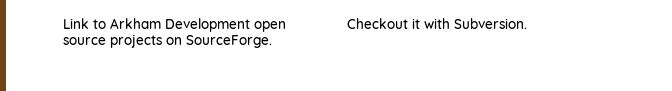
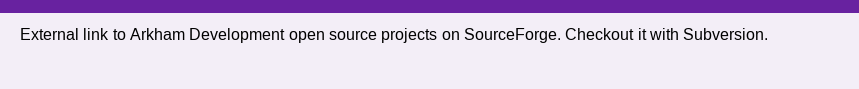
[63,18,89,29] Link -> [20,28,110,40] External link

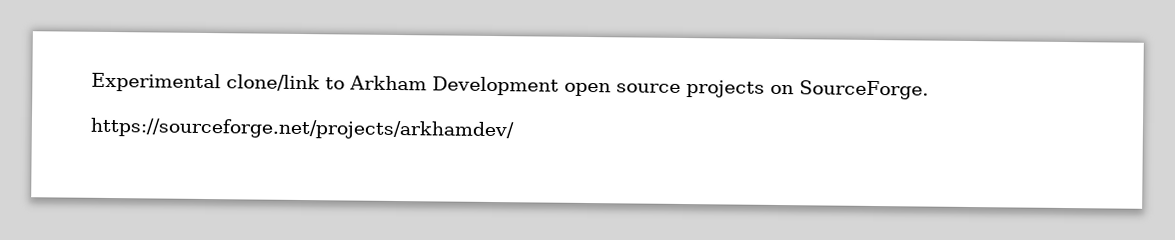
[20,28,110,40] External link -> [91,72,320,93] Experimental clone/link
[565,28,769,40] Checkout it with Subversion. -> [90,117,514,141] // https://sourceforge.net/projects/arkhamdev/

